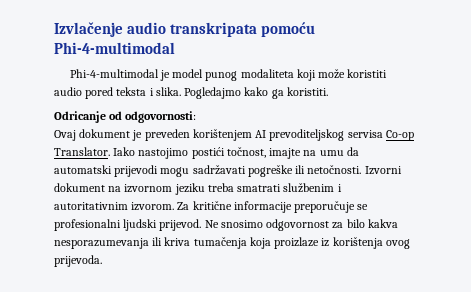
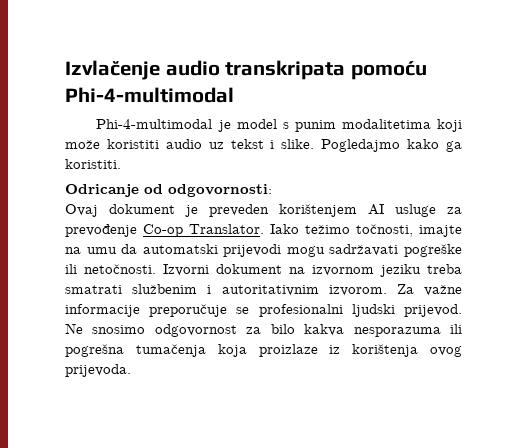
[205,69,294,81] punog modaliteta -> [282,119,431,132] s punim modalitetima
[85,87,181,99] pored teksta i slika. -> [208,139,315,149] uz tekst i slike.
[269,129,414,141] [54,147,266,159] prevoditeljskog servisa Co-op Translator. Iako nastojimo postići točnost, -> [395,204,462,217] [65,224,413,237] usluge za prevođenje Co-op Translator. Iako težimo točnosti,
[192,201,232,210] kritične -> [424,285,463,296] važne
[54,237,191,249] nesporazumevanja ili kriva -> [353,324,462,337] [65,344,124,357] nesporazuma ili pogrešna

